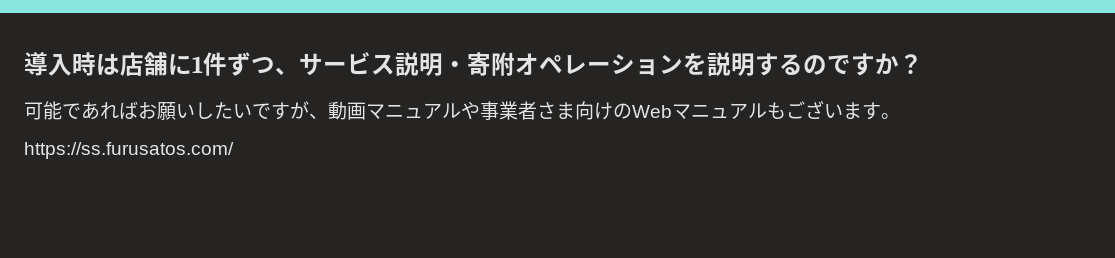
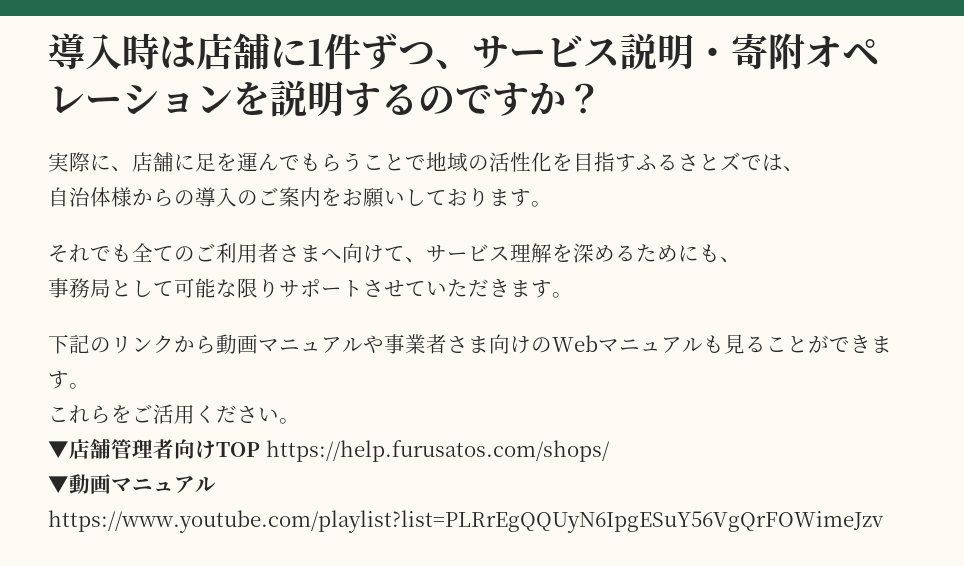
[24,101,328,120] 可能であればお願いしたいですが、 -> [48,152,804,172] [48,187,552,208] [48,243,741,263] [48,278,573,298] [48,334,216,354] 実際に、店舗に足を運んでもらうことで地域の活性化を目指すふるさとズでは、 // 自治体様からの導入のご案内をお願いしております。 // それでも全てのご利用者さまへ向けて、サービス理解を深めるためにも、 // 事務局として可能な限りサポートさせていただきます。 // 下記のリンクから
[786,100,900,120] [24,142,234,159] ございます。 // https://ss.furusatos.com/ -> [724,334,892,354] [48,371,90,389] [48,404,300,424] [48,438,610,462] [48,474,216,494] [48,510,884,533] 見ることができます。 // これらをご活用ください。 // ▼店舗管理者向けTOP https://help.furusatos.com/shops/ // ▼動画マニュアルhttps://www.youtube.com/playlist?list=PLRrEgQQUyN6IpgESuY56VgQrFOWimeJzv

